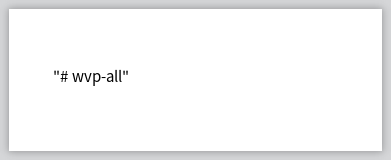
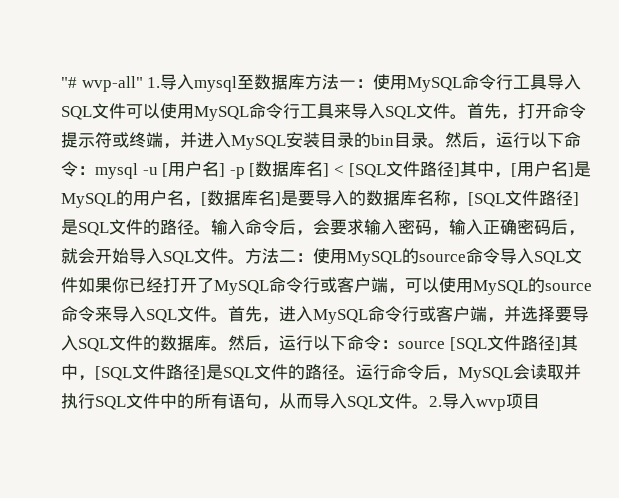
(130, 77) none -> [147,74,582,92] [61,103,586,121] [61,132,581,150] [61,161,591,179] [61,190,579,208] [61,219,585,236] [61,248,582,266] [61,277,592,295] [61,306,589,324] [61,335,578,352] [61,364,581,382] [61,393,540,411] 1.导入mysql至数据库方法一：使用MySQL命令行工具导入SQL文件可以使用MySQL命令行工具来导入SQL文件。首先，打开命令提示符或终端，并进入MySQL安装目录的bin目录。然后，运行以下命令：mysql -u [用户名] -p [数据库名] < [SQL文件路径]其中，[用户名]是MySQL的用户名，[数据库名]是要导入的数据库名称，[SQL文件路径]是SQL文件的路径。输入命令后，会要求输入密码，输入正确密码后，就会开始导入SQL文件。方法二：使用MySQL的source命令导入SQL文件如果你已经打开了MySQL命令行或客户端，可以使用MySQL的source命令来导入SQL文件。首先，进入MySQL命令行或客户端，并选择要导入SQL文件的数据库。然后，运行以下命令：source [SQL文件路径]其中，[SQL文件路径]是SQL文件的路径。运行命令后，MySQL会读取并执行SQL文件中的所有语句，从而导入SQL文件。2.导入wvp项目

